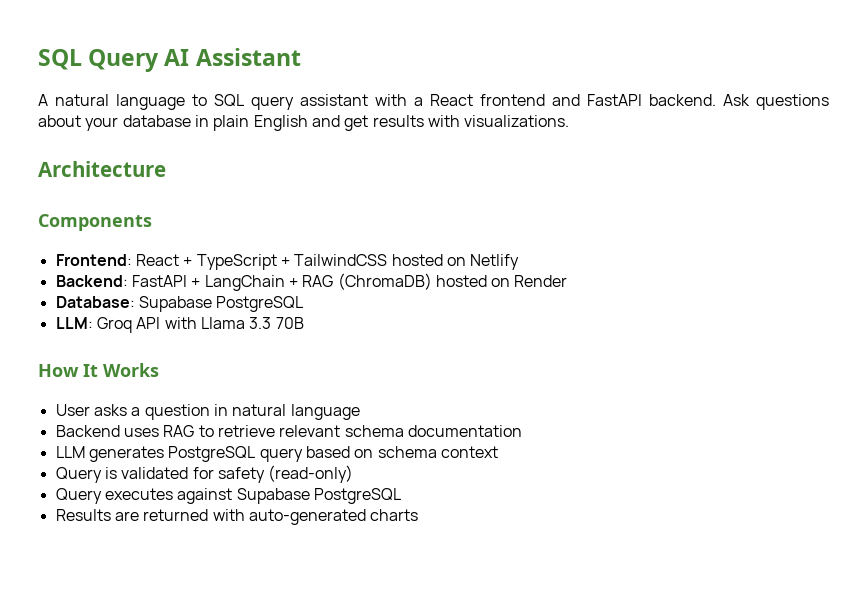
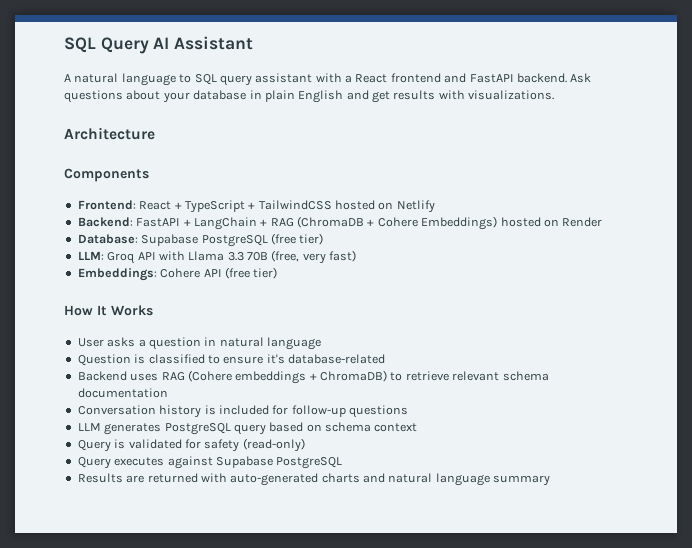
[337,273,432,290] (ChromaDB) -> [297,216,498,230] (ChromaDB + Cohere Embeddings)
(304, 304) none -> [270,233,324,245] (free tier)
(304, 323) none -> [271,250,357,264] [77,267,278,281] (free, very fast) // Embeddings: Cohere API (free tier)
(360, 412) none -> [77,354,385,366] // Question is classified to ensure it's database-related
(195, 431) none -> [187,370,387,384] (Cohere embeddings + ChromaDB)
(522, 431) none -> [77,405,408,418] // Conversation history is included for follow-up questions
(419, 515) none -> [363,473,551,486] and natural language summary

